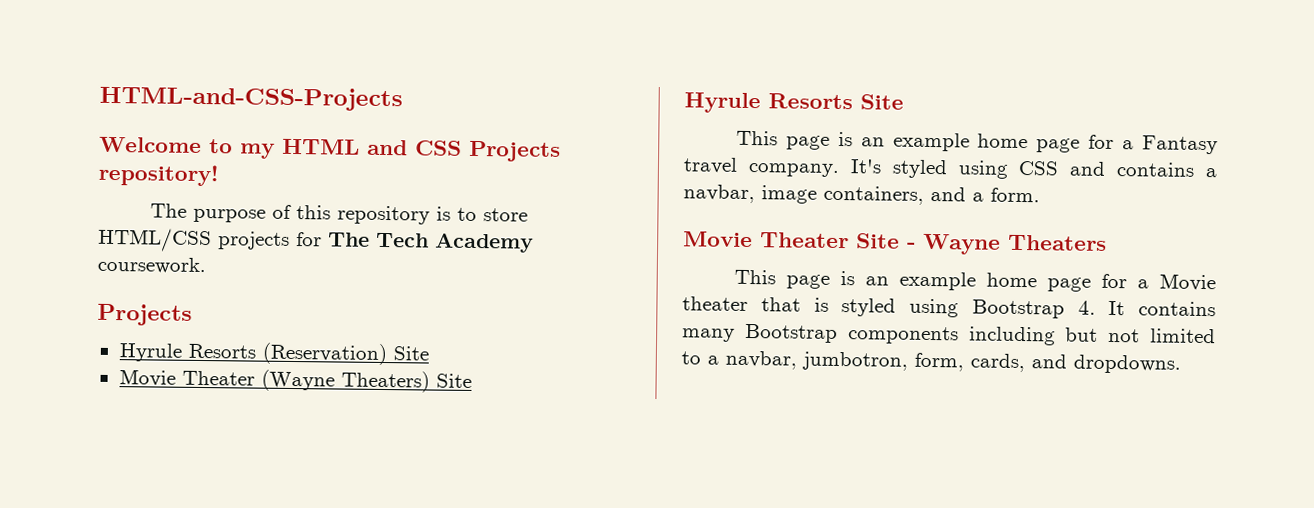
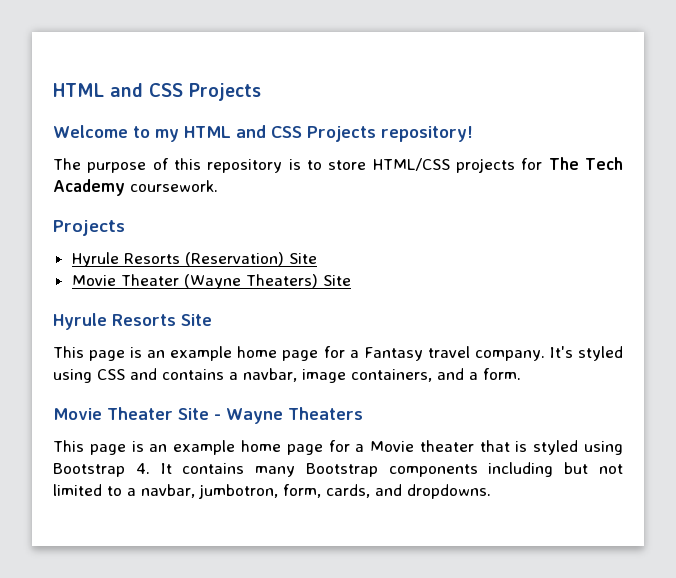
[99,85,403,112] HTML-and-CSS-Projects -> [53,83,261,101] HTML and CSS Projects

